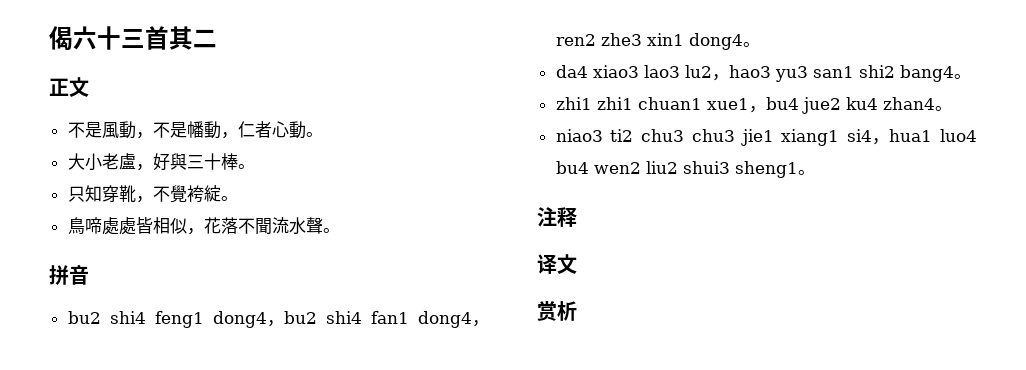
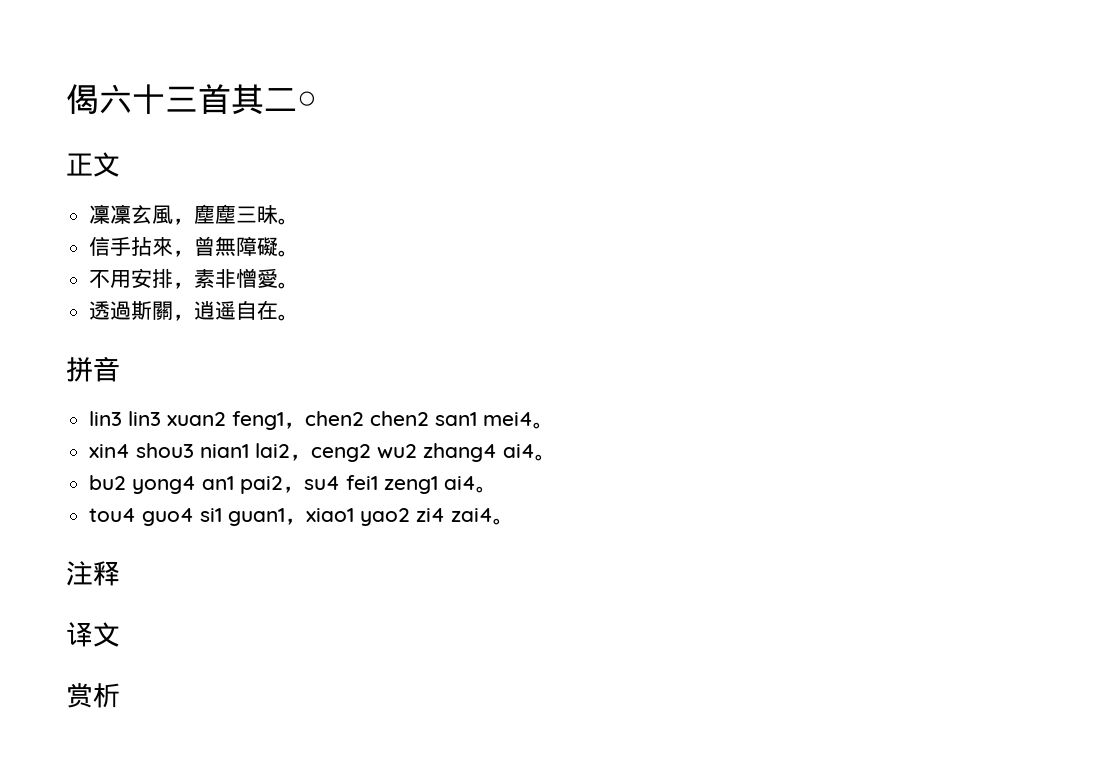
(217, 38) none -> [297,91,317,111] ○
[67,121,323,139] [67,153,255,171] [67,185,238,203] [67,217,340,235] [49,265,89,285] [67,311,490,328] [555,33,760,50] [555,65,971,82] [555,97,952,114] [555,129,977,146] [555,161,798,178] 不是風動，不是幡動，仁者心動。 // 大小老盧，好與三十棒。 // 只知穿靴，不覺袴綻。 // 鳥啼處處皆相似，花落不聞流水聲。 // 拼音 // bu2 shi4 feng1 dong4，bu2 shi4 fan1 dong4，ren2 zhe3 xin1 dong4。 // da4 xiao3 lao3 lu2，hao3 yu3 san1 shi2 bang4。 // zhi1 zhi1 chuan1 xue1，bu4 jue2 ku4 zhan4。 // niao3 ti2 chu3 chu3 jie1 xiang1 si4，hua1 luo4 bu4 wen2 liu2 shui3 sheng1 -> [89,204,300,225] [89,236,300,257] [89,268,300,289] [89,300,300,321] [66,356,120,382] [89,411,555,430] [89,443,557,462] [89,475,498,494] [89,508,494,526] 凜凜玄風，塵塵三昧。 // 信手拈來，曾無障礙。 // 不用安排，素非憎愛。 // 透過斯關，逍遥自在。 // 拼音 // lin3 lin3 xuan2 feng1，chen2 chen2 san1 mei4。 // xin4 shou3 nian1 lai2，ceng2 wu2 zhang4 ai4。 // bu2 yong4 an1 pai2，su4 fei1 zeng1 ai4。 // tou4 guo4 si1 guan1，xiao1 yao2 zi4 zai4

